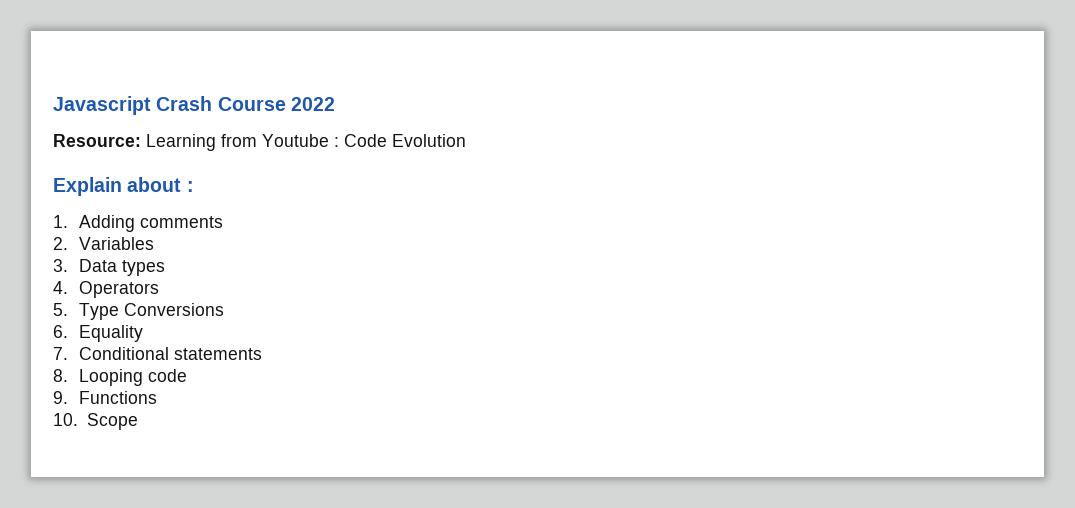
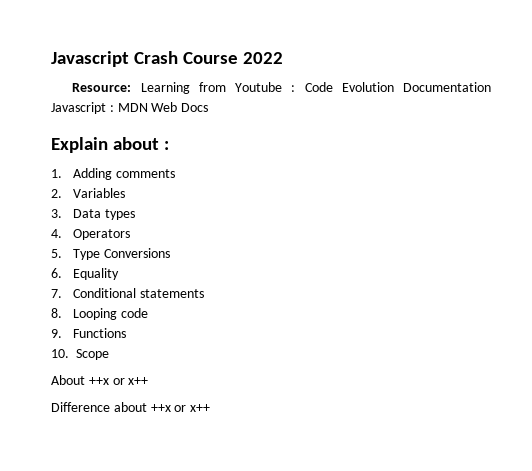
(466, 140) none -> [403,82,492,92] [51,102,209,114] Documentation Javascript : MDN Web Docs
(138, 421) none -> [51,375,149,385] [51,402,211,412] // About ++x or x++ // Difference about ++x or x++

